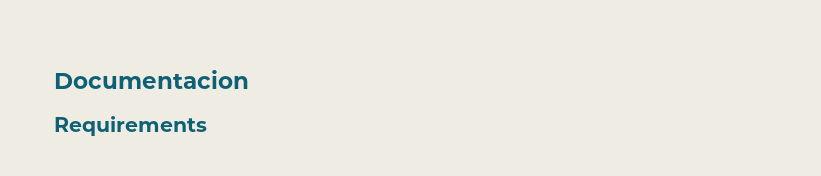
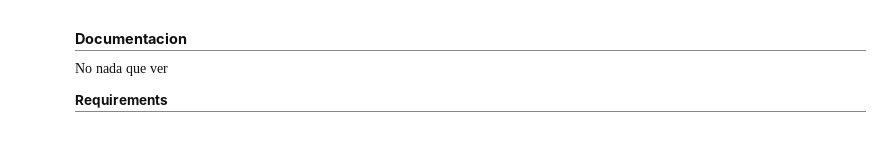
(249, 79) none -> [75,63,168,76] // No nada que ver

